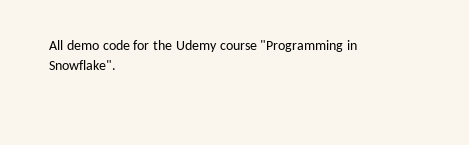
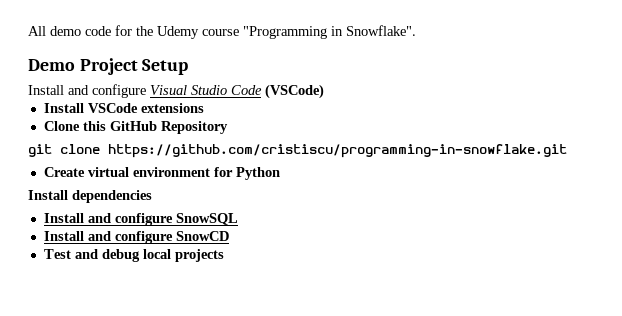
(116, 65) none -> [28,58,189,75] [28,84,324,99] [43,103,204,113] [43,121,228,134] [28,144,567,158] [43,167,280,180] [28,190,152,203] [43,213,238,226] [43,231,229,244] [43,249,224,262] // Demo Project Setup // Install and configure Visual Studio Code (VSCode) // Install VSCode extensions // Clone this GitHub Repository // git clone https://github.com/cristiscu/programming-in-snowflake.git // Create virtual environment for Python // Install dependencies // Install and configure SnowSQL // Install and configure SnowCD // Test and debug local projects

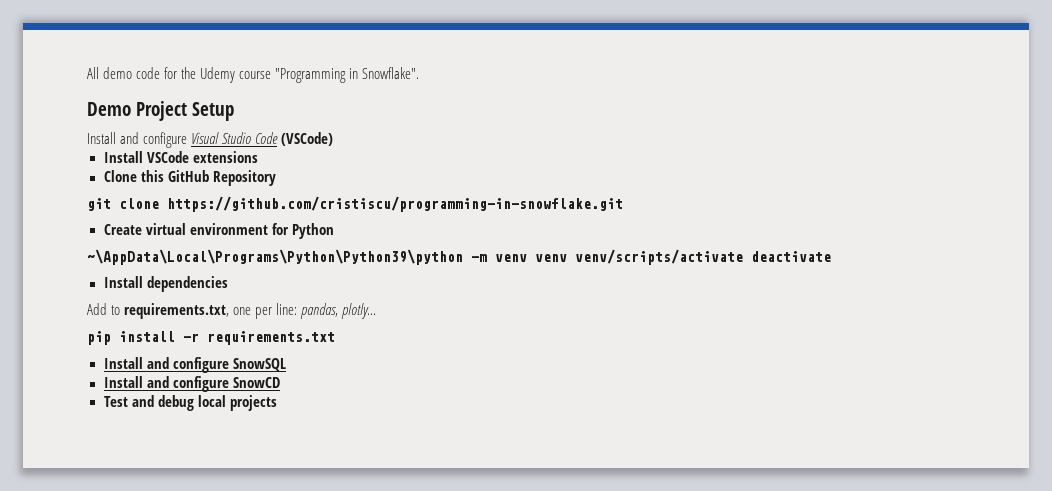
[28,190,152,203] Install dependencies -> [87,249,831,265] [103,276,228,292] [87,303,377,319] [87,331,335,345] ~\AppData\Local\Programs\Python\Python39\python -m venv venv venv/scripts/activate deactivate // Install dependencies // Add to requirements.txt, one per line: pandas, plotly... // pip install -r requirements.txt

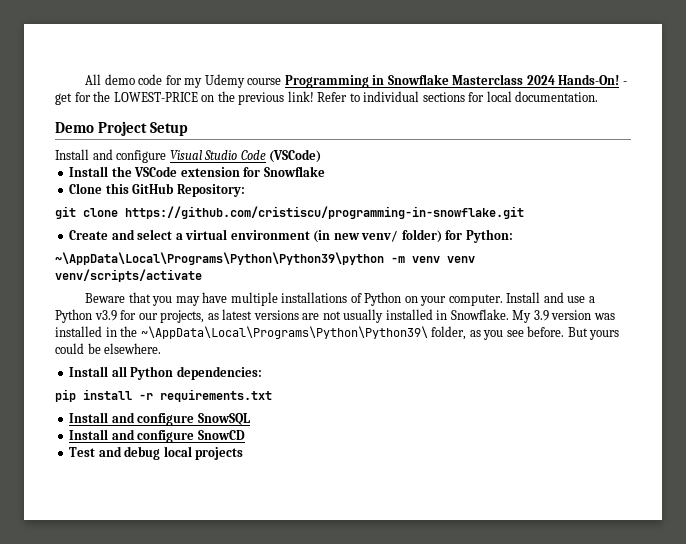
[181,67,197,79] the -> [184,78,203,88] my
[275,67,420,83] "Programming in Snowflake". -> [284,74,627,88] [55,91,599,105] Programming in Snowflake Masterclass 2024 Hands-On! - get for the LOWEST-PRICE on the previous link! Refer to individual sections for local documentation.
[146,151,258,163] VSCode extensions -> [111,166,325,177] the VSCode extension for Snowflake
[212,170,276,186] Repository -> [176,184,245,197] Repository:
[145,223,334,239] virtual environment for Python -> [111,229,513,243] and select a virtual environment (in new venv/ folder) for Python:
(567, 258) none -> (475, 259) //
[751,251,831,262] [103,276,228,292] [87,303,377,319] deactivate // Install dependencies // Add to requirements.txt, one per line: pandas, plotly... -> [85,292,595,306] [55,309,615,323] [55,326,620,340] [55,343,162,354] [69,366,262,380] // Beware that you may have multiple installations of Python on your computer. Install and use a Python v3.9 for our projects, as latest versions are not usually installed in Snowflake. My 3.9 version was installed in the ~\AppData\Local\Programs\Python\Python39\ folder, as you see before. But yours could be elsewhere. // Install all Python dependencies:

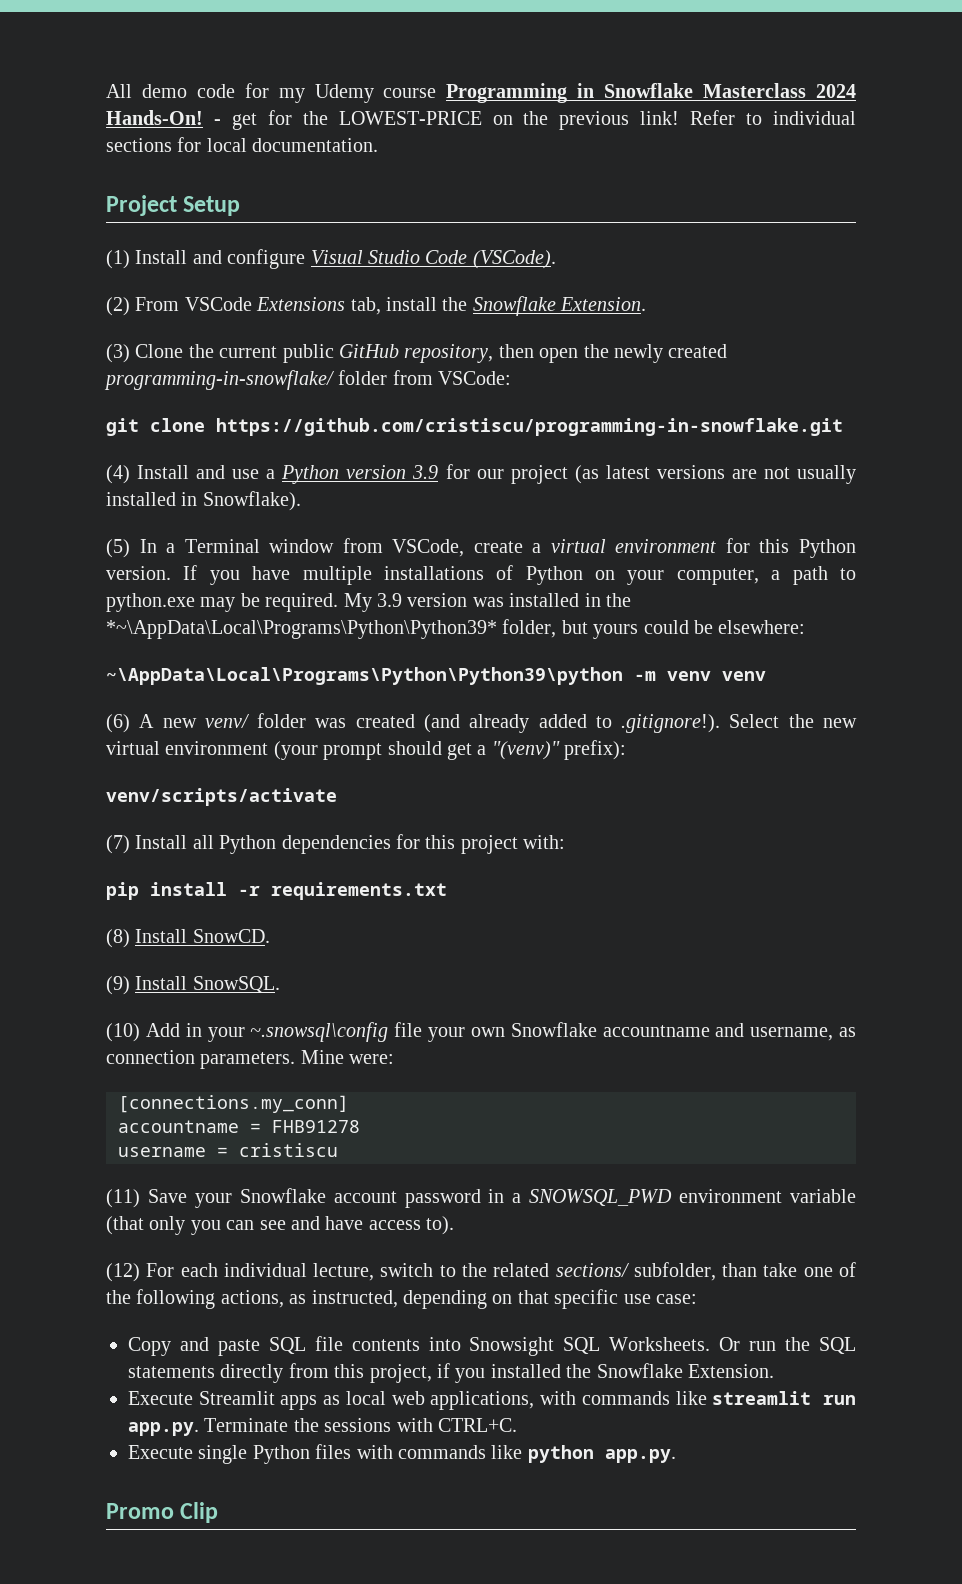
[55,122,94,133] Demo -> (379, 145) none
(188, 129) none -> [106,250,130,269] (1)
[269,149,322,163] [69,166,325,177] [69,183,245,197] [55,206,524,219] [69,229,513,243] [55,252,475,265] [55,269,202,282] [85,292,200,306] (VSCode) // Install the VSCode extension for Snowflake // Clone this GitHub Repository: // git clone https://github.com/cristiscu/programming-in-snowflake.git // Create and select a virtual environment (in new venv/ folder) for Python: // ~\AppData\Local\Programs\Python\Python39\python -m venv venv // venv/scripts/activate // Beware that you may -> [472,250,556,269] [106,296,647,316] [106,344,728,363] [104,370,512,390] [106,418,843,436] [106,464,856,484] [106,491,301,511] [106,538,857,558] [106,565,240,585] (VSCode). // (2) From VSCode Extensions tab, install the Snowflake Extension. // (3) Clone the current public GitHub repository, then open the newly created programming-in-snowflake/ folder from VSCode: // git clone https://github.com/cristiscu/programming-in-snowflake.git // (4) Install and use a Python version 3.9 for our project (as latest versions are not usually installed in Snowflake). // (5) In a Terminal window from VSCode, create a virtual environment for this Python version. If you
[448,292,595,306] [55,309,509,323] computer. Install and use a Python v3.9 for our projects, as latest versions are not usually installed in Snowflake. -> [676,566,856,585] [106,593,339,612] computer, a path to python.exe may be required.
[140,326,620,340] [55,343,162,354] [69,366,262,380] [55,389,272,402] [69,412,250,426] [69,429,245,443] [69,446,244,460] ~\AppData\Local\Programs\Python\Python39\ folder, as you see before. But yours could be elsewhere. // Install all Python dependencies: // pip install -r requirements.txt // Install and configure SnowSQL // Install and configure SnowCD // Test and debug local projects -> [106,619,806,639] [106,667,766,685] [106,713,858,733] [106,740,627,760] [106,788,337,806] [106,834,566,854] [106,882,447,900] [106,929,270,948] [106,976,280,995] [106,1022,857,1042] [106,1050,395,1069] [118,1095,349,1113] [118,1120,360,1133] [118,1143,338,1157] [106,1188,856,1208] [106,1216,455,1235] [106,1262,857,1282] [106,1289,697,1309] [128,1336,856,1356] [128,1363,774,1383] [128,1391,857,1410] [128,1418,517,1436] [128,1444,676,1464] [106,1502,219,1523] *~\AppData\Local\Programs\Python\Python39* folder, but yours could be elsewhere: // ~\AppData\Local\Programs\Python\Python39\python -m venv venv // (6) A new venv/ folder was created (and already added to .gitignore!). Select the new virtual environment (your prompt should get a "(venv)" prefix): // venv/scripts/activate // (7) Install all Python dependencies for this project with: // pip install -r requirements.txt // (8) Install SnowCD. // (9) Install SnowSQL. // (10) Add in your ~.snowsql\config file your own Snowflake accountname and username, as connection parameters. Mine were: // [connections.my_conn] // accountname = FHB91278 // username = cristiscu // (11) Save your Snowflake account password in a SNOWSQL_PWD environment variable (that only you can see and have access to). // (12) For each individual lecture, switch to the related sections/ subfolder, than take one of the following actions, as instructed, depending on that specific use case: // Copy and paste SQL file contents into Snowsight SQL Worksheets. Or run the SQL statements directly from this project, if you installed the Snowflake Extension. // Execute Streamlit apps as local web applications, with commands like streamlit run app.py. Terminate the sessions with CTRL+C. // Execute single Python files with commands like python app.py. // Promo Clip

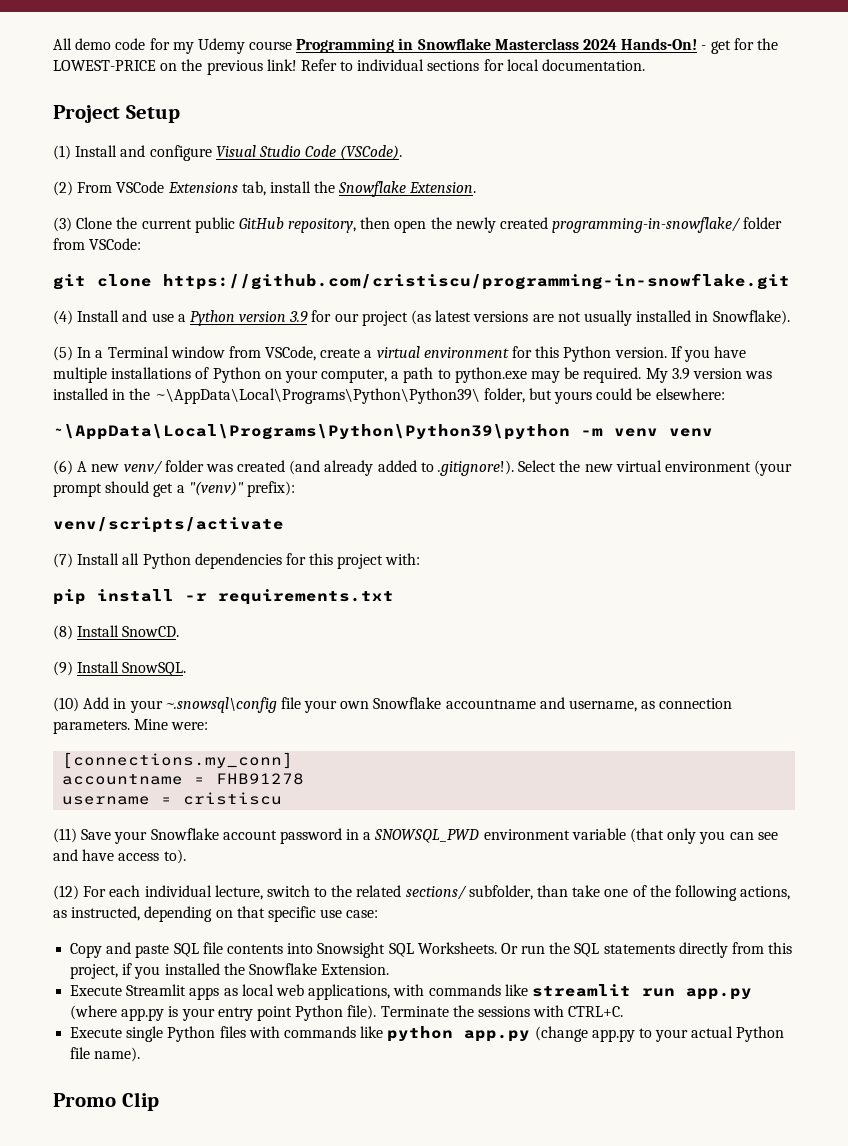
[106,620,497,639] *~\AppData\Local\Programs\Python\Python39* -> [154,388,480,404] ~\AppData\Local\Programs\Python\Python39\
[128,1422,199,1436] app.py. -> [685,988,752,1000] [70,1005,377,1021] app.py (where app.py is your entry point Python file).
[604,1449,676,1463] app.py. -> [464,1026,785,1042] [70,1047,141,1062] app.py (change app.py to your actual Python file name).

